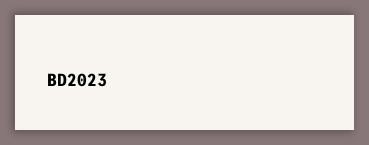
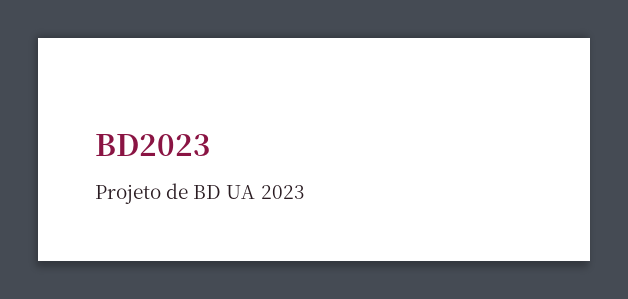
(107, 80) none -> [95,183,305,204] // Projeto de BD UA 2023

